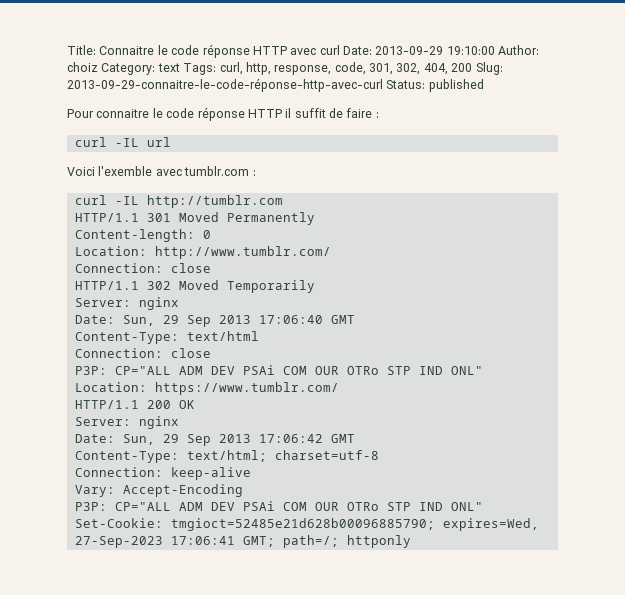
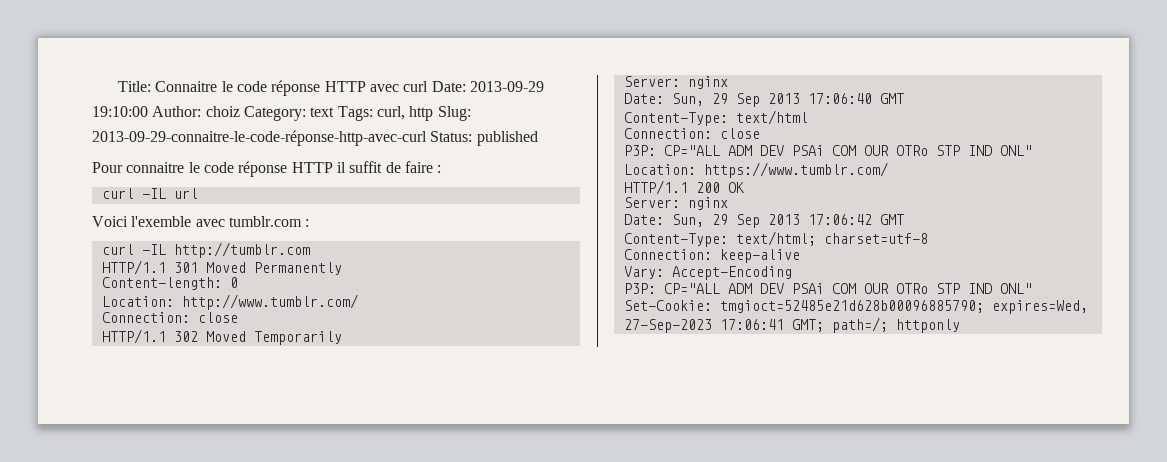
[245,62,473,75] http, response, code, 301, 302, 404, 200 -> [409,106,434,121] http

